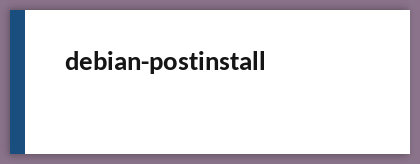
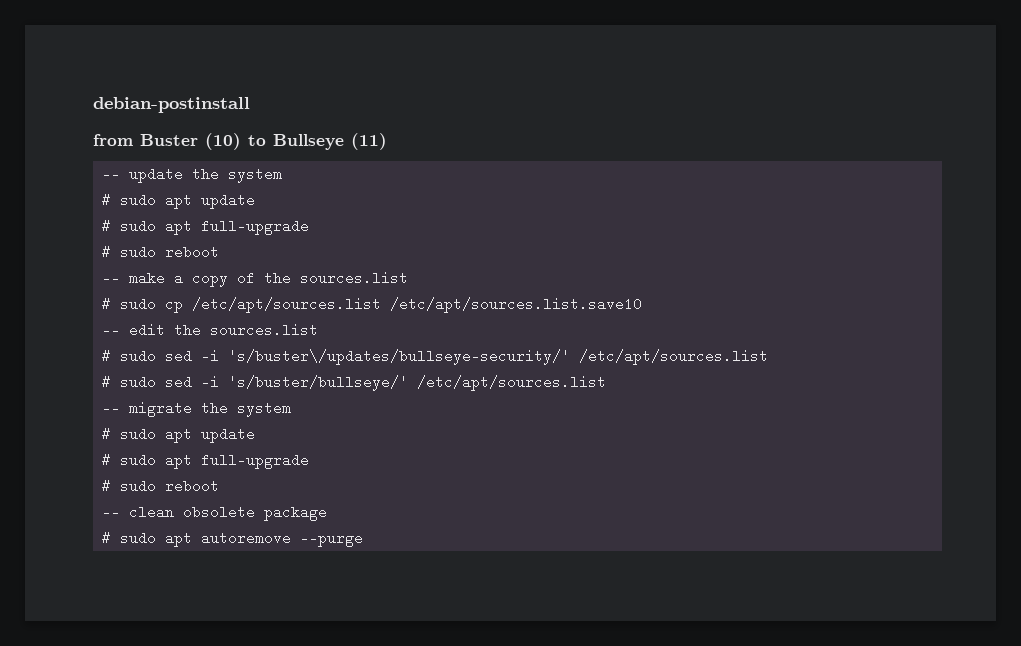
(266, 62) none -> [93,133,387,150] [102,167,282,183] [102,193,255,209] [102,219,309,235] [102,245,219,259] [102,271,408,287] [102,297,642,313] [102,323,318,337] [102,349,768,365] [102,375,606,391] [102,401,291,417] [102,427,255,443] [102,453,309,469] [102,479,219,493] [102,505,327,521] [102,531,363,547] // from Buster (10) to Bullseye (11) // -- update the system // # sudo apt update // # sudo apt full-upgrade // # sudo reboot // -- make a copy of the sources.list // # sudo cp /etc/apt/sources.list /etc/apt/sources.list.save10 // -- edit the sources.list // # sudo sed -i 's/buster\/updates/bullseye-security/' /etc/apt/sources.list // # sudo sed -i 's/buster/bullseye/' /etc/apt/sources.list // -- migrate the system // # sudo apt update // # sudo apt full-upgrade // # sudo reboot // -- clean obsolete package // # sudo apt autoremove --purge

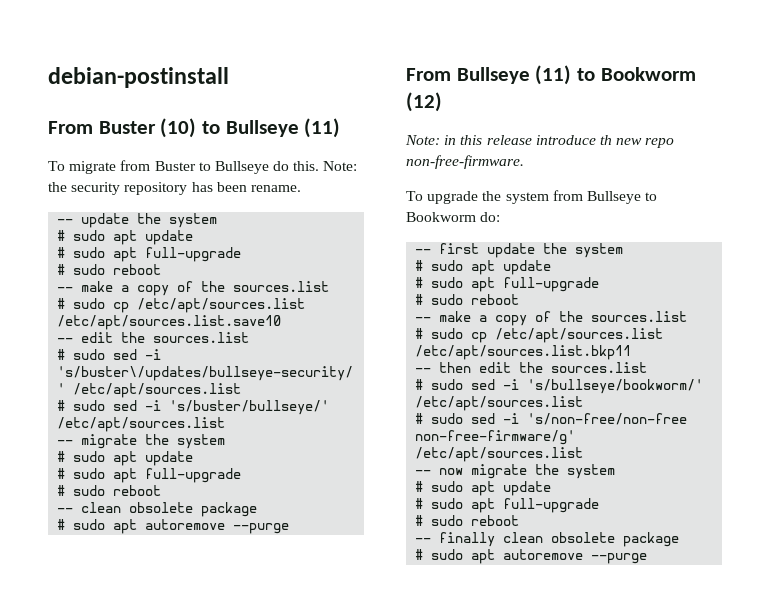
[93,134,133,146] from -> [48,121,93,134] From
(387, 141) none -> [48,160,358,174] [48,182,301,195] // To migrate from Buster to Bullseye do this. Note: the security repository has been rename.
(363, 539) none -> [406,65,696,85] [406,92,442,112] [405,135,675,148] [406,155,524,169] [406,190,658,204] [406,212,501,222] [415,243,624,258] [415,260,552,275] [415,277,600,292] [415,294,520,305] [415,311,688,326] [415,328,664,343] [415,345,632,360] [415,362,648,373] [415,379,704,394] [415,396,584,411] [415,413,688,425] [415,430,576,445] [415,447,584,462] [415,464,616,479] [415,481,552,496] [415,498,600,513] [415,515,520,526] [415,532,680,547] [415,549,648,564] // From Bullseye (11) to Bookworm (12) // Note: in this release introduce th new repo non-free-firmware. // To upgrade the system from Bullseye to Bookworm do: // -- first update the system // # sudo apt update // # sudo apt full-upgrade // # sudo reboot // -- make a copy of the sources.list // # sudo cp /etc/apt/sources.list /etc/apt/sources.list.bkp11 // -- then edit the sources.list // # sudo sed -i 's/bullseye/bookworm/' /etc/apt/sources.list // # sudo sed -i 's/non-free/non-free non-free-firmware/g' /etc/apt/sources.list // -- now migrate the system // # sudo apt update // # sudo apt full-upgrade // # sudo reboot // -- finally clean obsolete package // # sudo apt autoremove --purge

